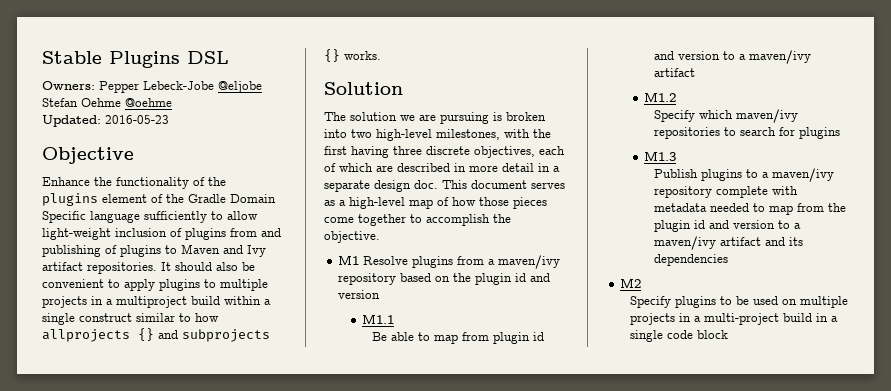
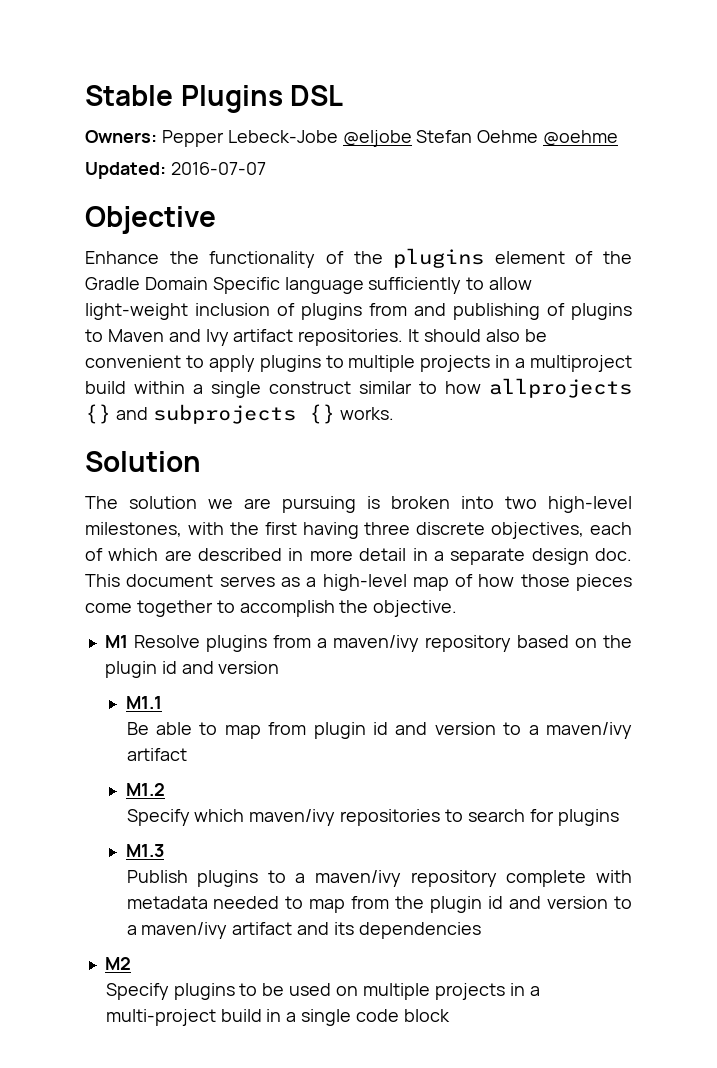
[105,115,169,124] 2016-05-23 -> [170,162,266,175] 2016-07-07

